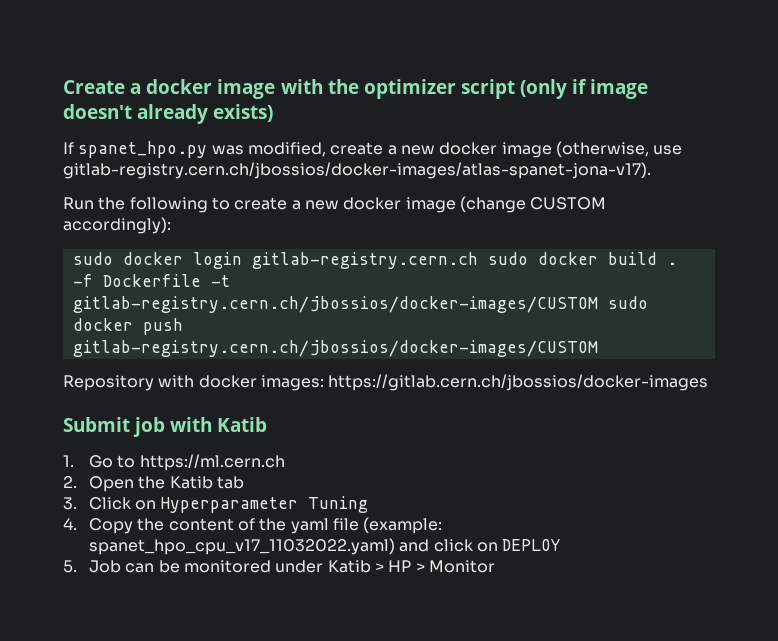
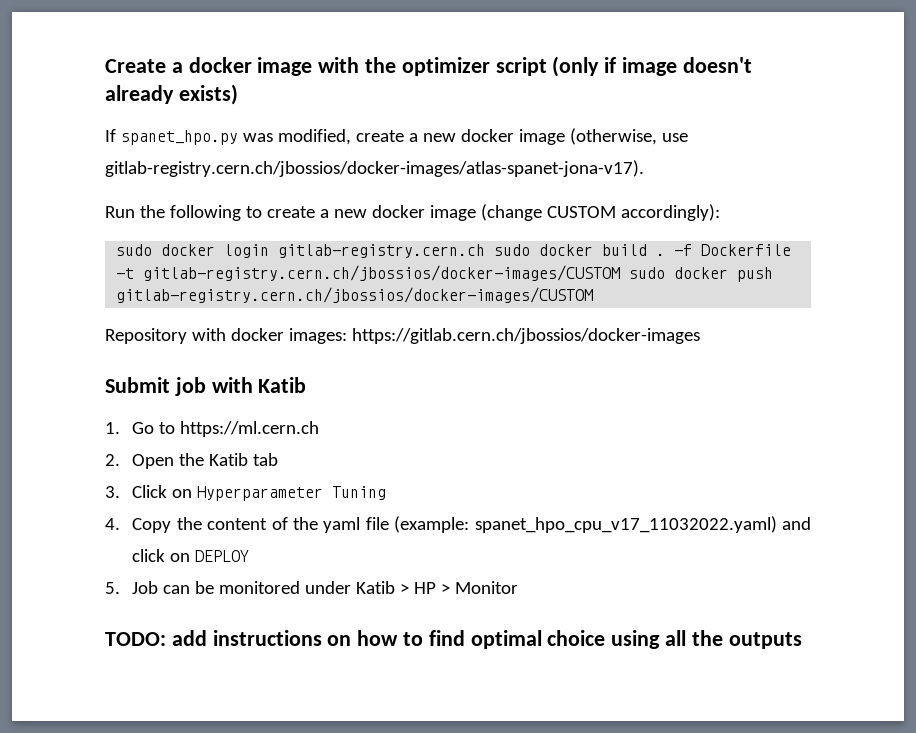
(496, 566) none -> [105,630,802,649] // TODO: add instructions on how to find optimal choice using all the outputs

